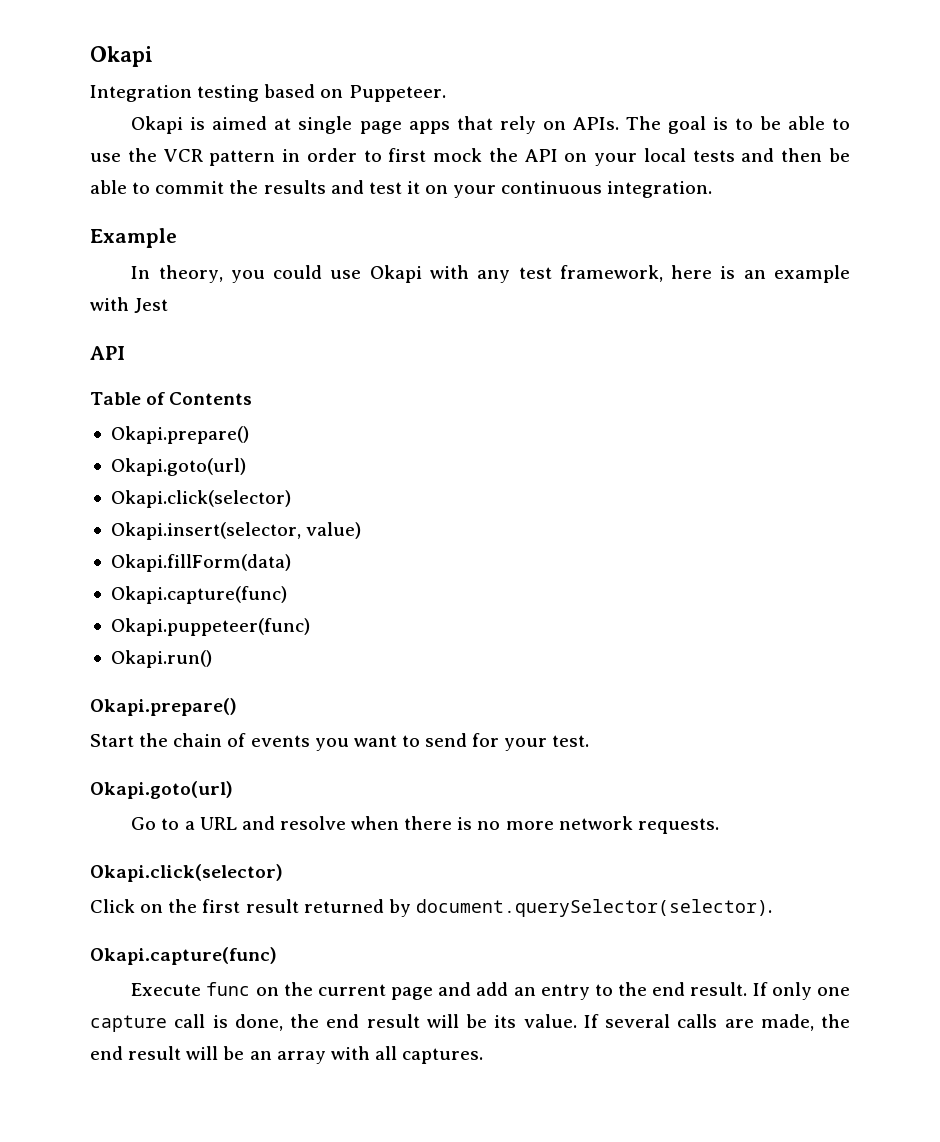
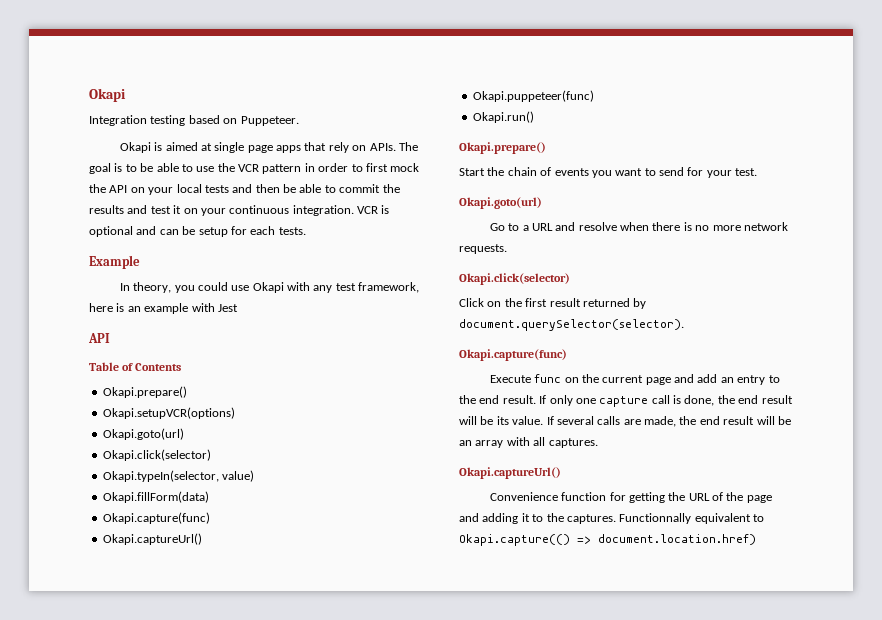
(713, 189) none -> [357,205,390,214] [89,226,306,237] VCR is optional and can be setup for each tests.
(249, 435) none -> [102,407,235,419] // Okapi.setupVCR(options)
[110,522,301,540] Okapi.insert(selector, -> [102,470,219,482] Okapi.typeIn(selector,
(287, 595) none -> [102,533,202,545] // Okapi.captureUrl()
(484, 1056) none -> [459,467,561,479] [489,492,772,503] [459,513,764,524] [459,534,756,546] // Okapi.captureUrl() // Convenience function for getting the URL of the page and adding it to the captures. Functionnally equivalent to Okapi.capture(() => document.location.href)

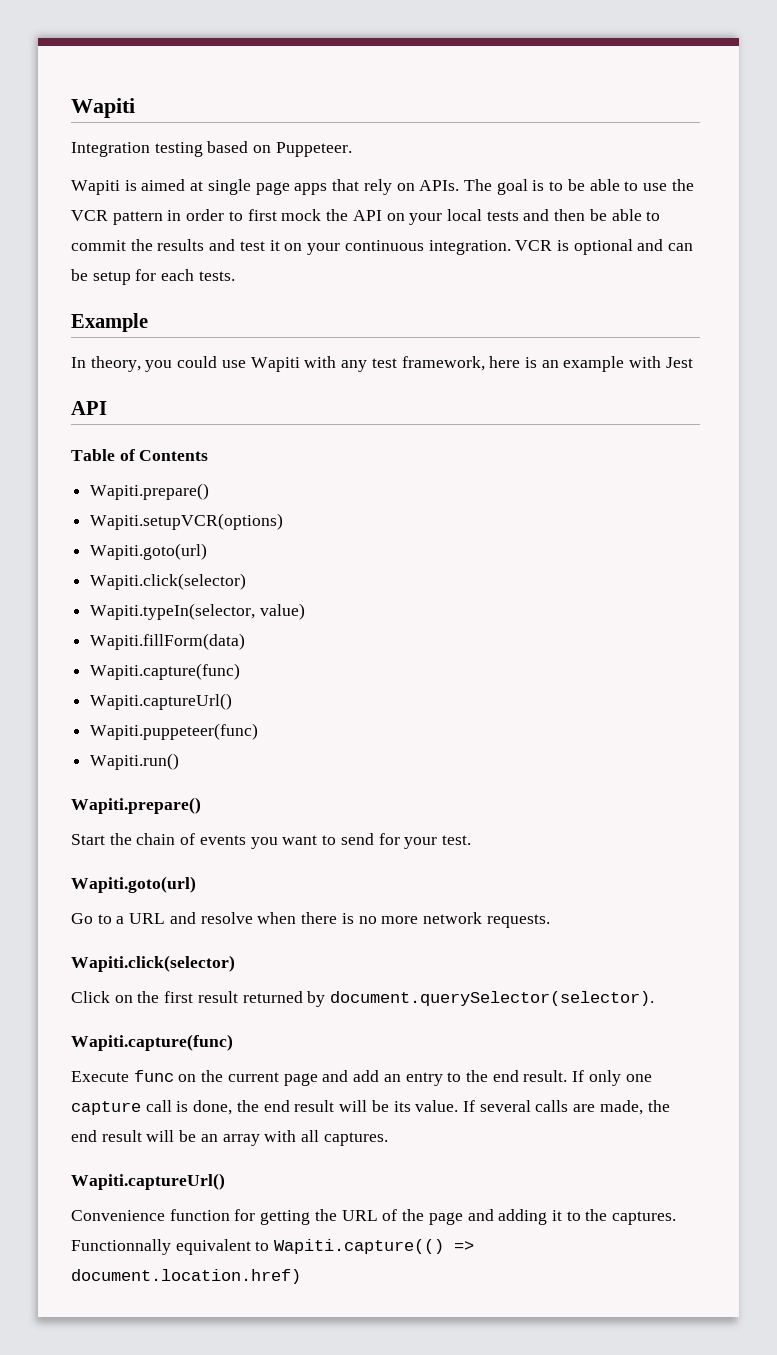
[89,88,126,102] Okapi -> [71,98,135,118] Wapiti
[119,142,151,153] Okapi -> [71,180,120,195] Wapiti
[252,282,284,293] Okapi -> [250,357,300,372] Wapiti
[102,386,187,398] [102,407,235,419] [102,428,184,440] [102,449,211,461] [102,470,255,482] [102,491,209,503] [102,512,210,524] [102,533,202,545] [472,90,594,102] [472,111,534,123] [459,142,546,154] Okapi.prepare() // Okapi.setupVCR(options) // Okapi.goto(url) // Okapi.click(selector) // Okapi.typeIn(selector, value) // Okapi.fillForm(data) // Okapi.capture(func) // Okapi.captureUrl() // Okapi.puppeteer(func) // Okapi.run() // Okapi.prepare() -> [90,483,210,500] [90,513,284,530] [90,543,208,560] [90,573,247,590] [90,603,305,620] [90,633,246,650] [90,663,241,680] [90,693,233,710] [90,723,259,740] [90,753,180,770] [71,797,201,814] Wapiti.prepare() // Wapiti.setupVCR(options) // Wapiti.goto(url) // Wapiti.click(selector) // Wapiti.typeIn(selector, value) // Wapiti.fillForm(data) // Wapiti.capture(func) // Wapiti.captureUrl() // Wapiti.puppeteer(func) // Wapiti.run() // Wapiti.prepare()
[459,197,542,209] Okapi.goto(url) -> [71,876,196,893] Wapiti.goto(url)
[459,273,570,285] Okapi.click(selector) -> [71,955,235,972] Wapiti.click(selector)
[459,349,567,361] Okapi.capture(func) -> [71,1034,233,1051] Wapiti.capture(func)
[459,467,561,479] Okapi.captureUrl() -> [71,1173,225,1190] Wapiti.captureUrl()
[459,534,570,546] Okapi.capture(() -> [274,1239,445,1254] Wapiti.capture(()

